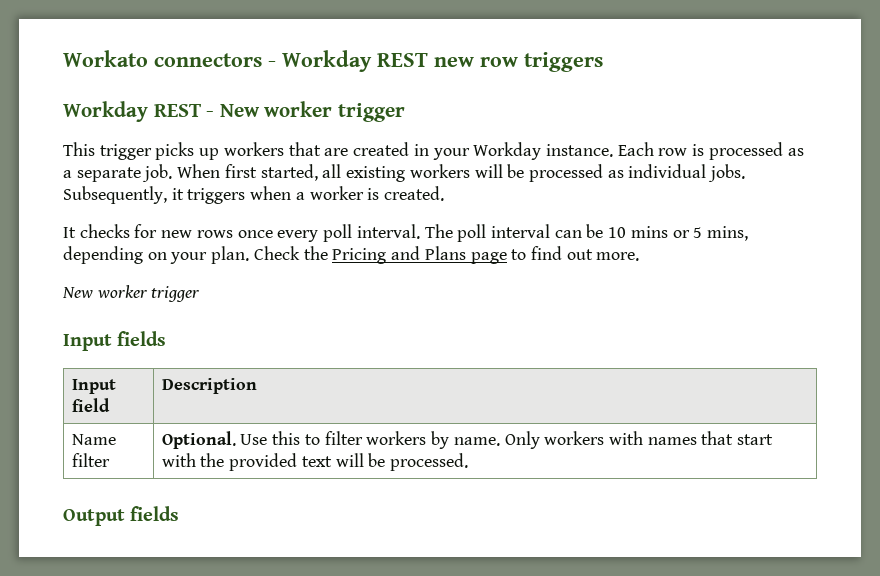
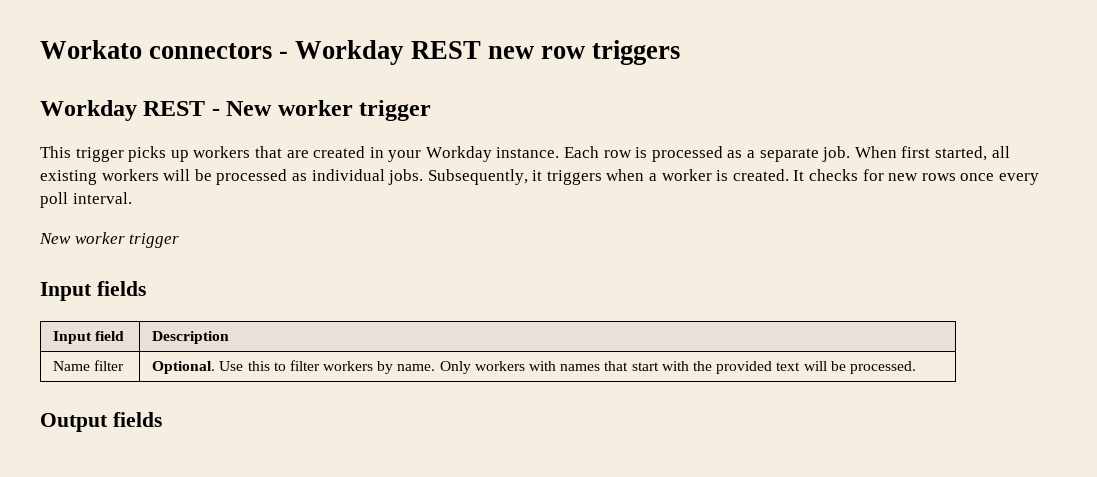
(445, 193) // -> (789, 175) none
[424,224,749,242] [63,246,640,264] The poll interval can be 10 mins or 5 mins, depending on your plan. Check the Pricing and Plans page to find out more. -> (132, 198) none

